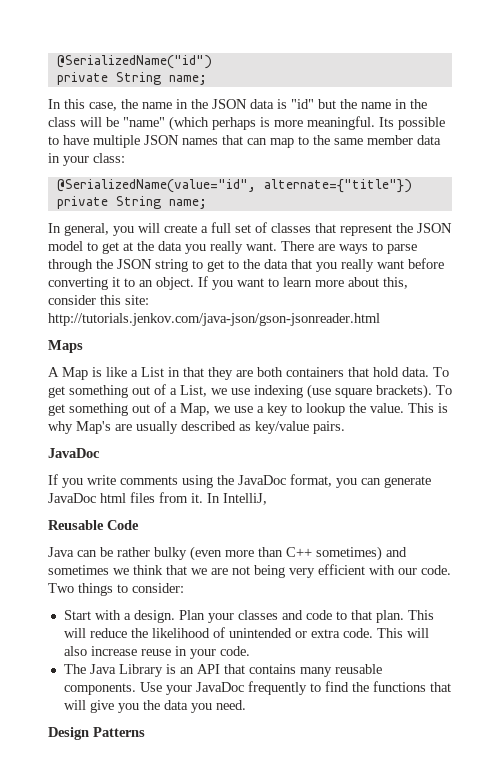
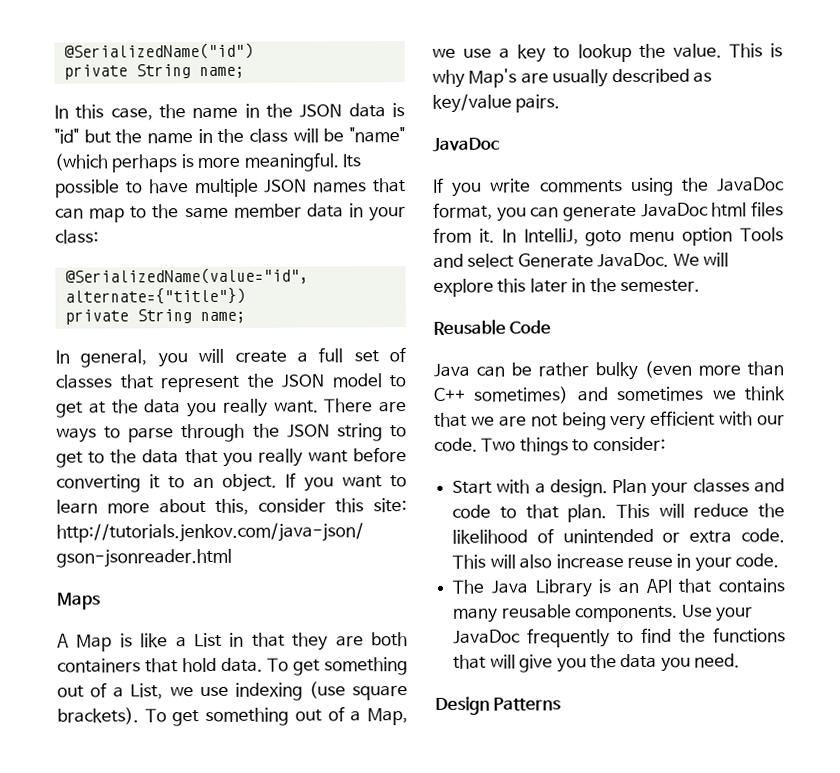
(267, 499) none -> [585,227,785,247] [433,252,730,268] [433,278,701,297] goto menu option Tools and select Generate JavaDoc. We will explore this later in the semester.

